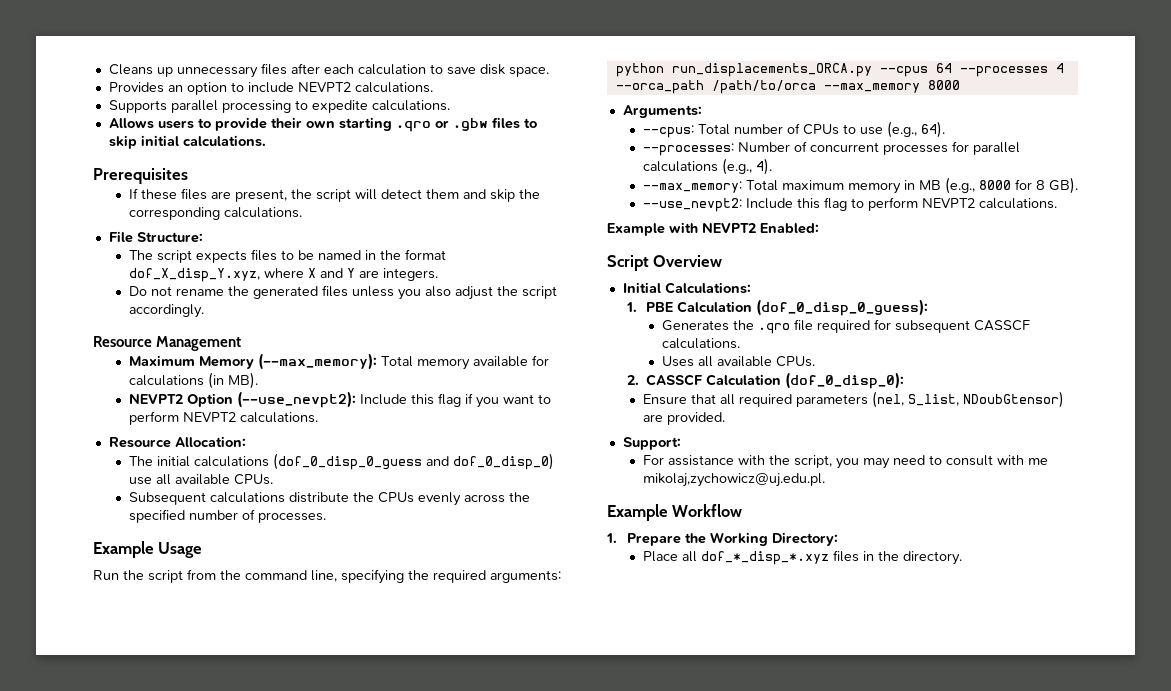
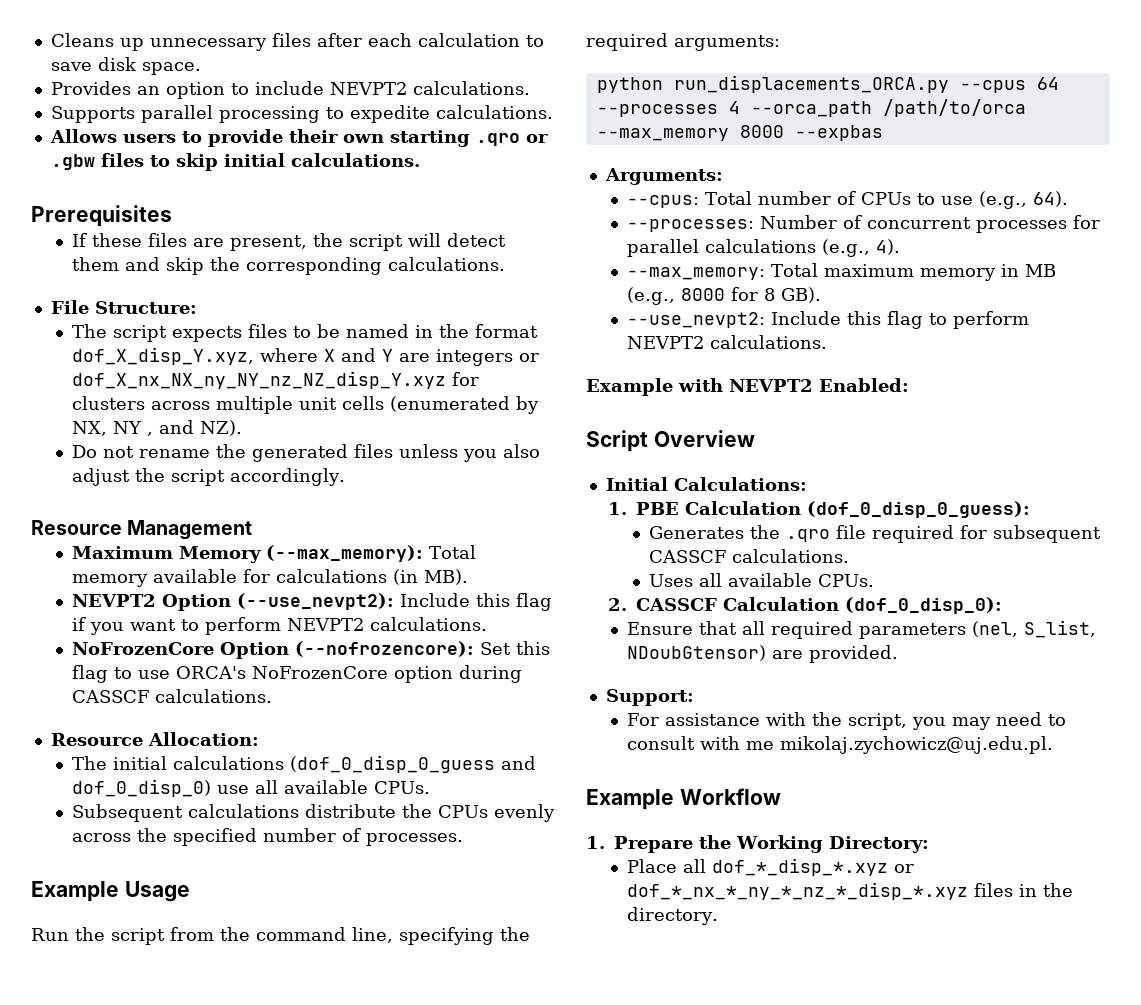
[382,268,438,281] integers. -> [436,349,540,366] [72,371,480,389] [72,396,540,414] [72,420,243,436] integers or dof_X_nx_NX_ny_NY_nz_NZ_disp_Y.xyz for clusters across multiple unit cells (enumerated by NX, NY , and NZ).
(318, 417) none -> [72,641,551,659] [72,665,523,683] [72,689,273,703] // NoFrozenCore Option (--nofrozencore): Set this flag to use ORCA's NoFrozenCore option during CASSCF calculations.
(960, 85) none -> [794,125,883,141] --expbas
[642,473,825,487] mikolaj,zychowicz@uj.edu.pl. -> [780,736,1054,754] mikolaj.zychowicz@uj.edu.pl.
(829, 558) none -> [894,864,915,873] [627,882,969,900] or dof_*_nx_*_ny_*_nz_*_disp_*.xyz

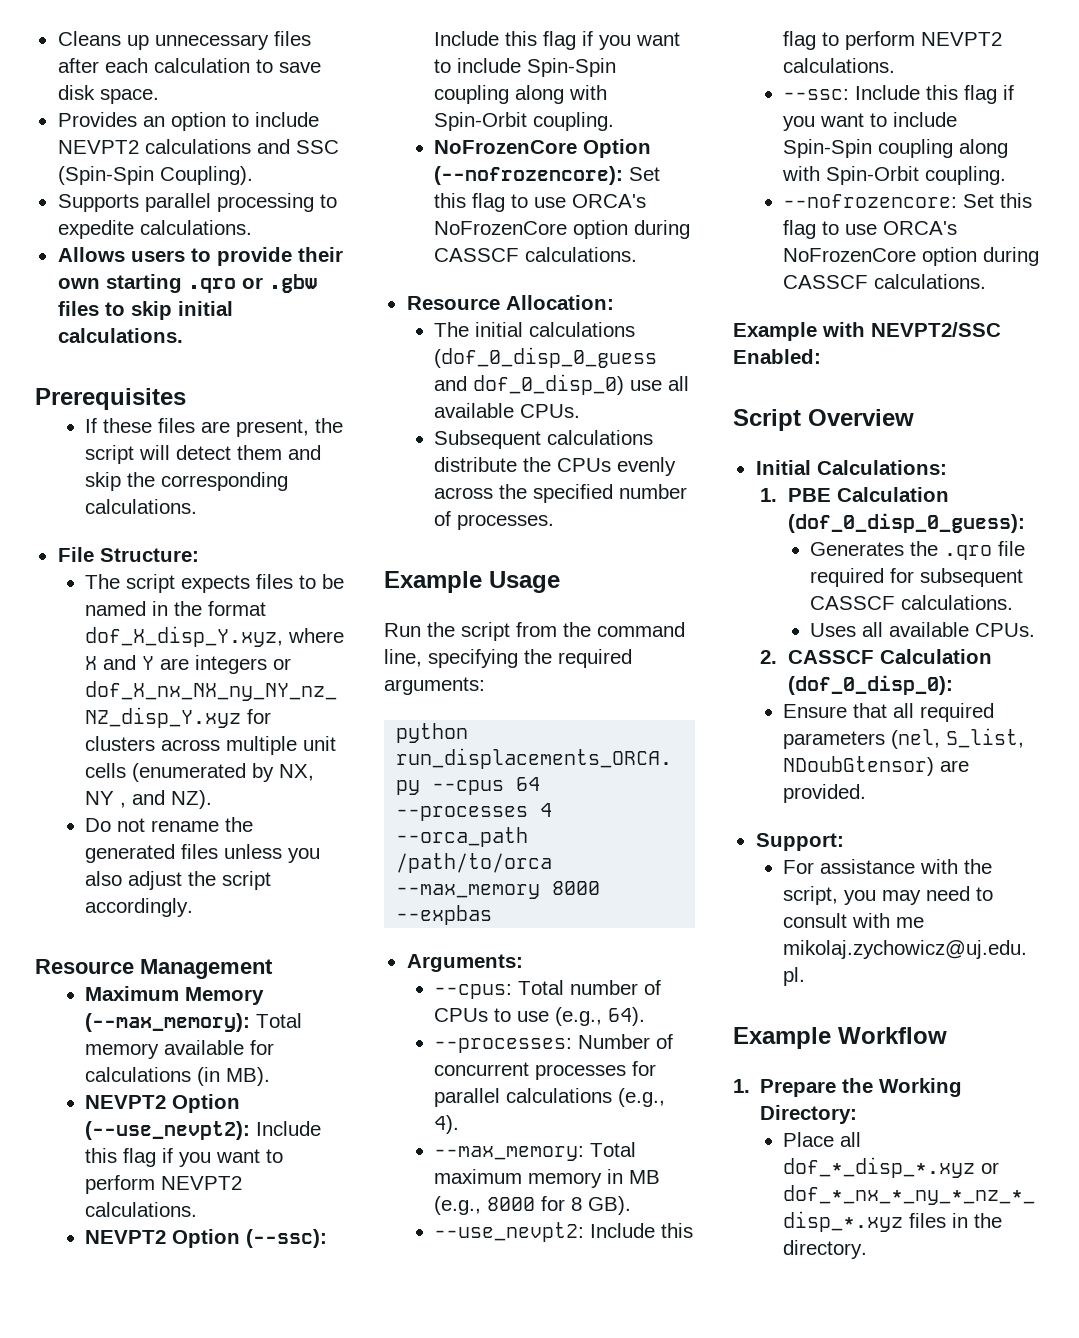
[412,81,530,95] calculations. -> [144,139,339,154] [57,166,253,185] calculations and SSC (Spin-Spin Coupling).
(488, 624) none -> [84,1229,327,1248] [433,31,680,50] [433,58,616,77] [433,85,607,104] [433,112,614,131] // NEVPT2 Option (--ssc): Include this flag if you want to include Spin-Spin coupling along with Spin-Orbit coupling.
(828, 342) none -> [782,85,1014,104] [782,112,957,131] [782,139,1008,158] [781,166,1006,185] [782,193,1032,208] [782,220,957,239] [782,247,1039,266] [782,274,986,289] // --ssc: Include this flag if you want to include Spin-Spin coupling along with Spin-Orbit coupling. // --nofrozencore: Set this flag to use ORCA's NoFrozenCore option during CASSCF calculations.
[729,379,813,392] NEVPT2 -> [871,322,1001,337] NEVPT2/SSC

